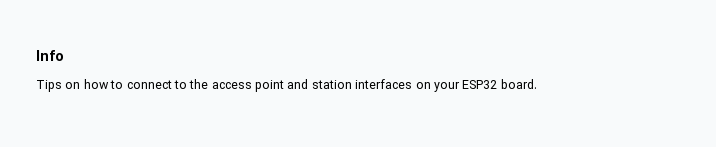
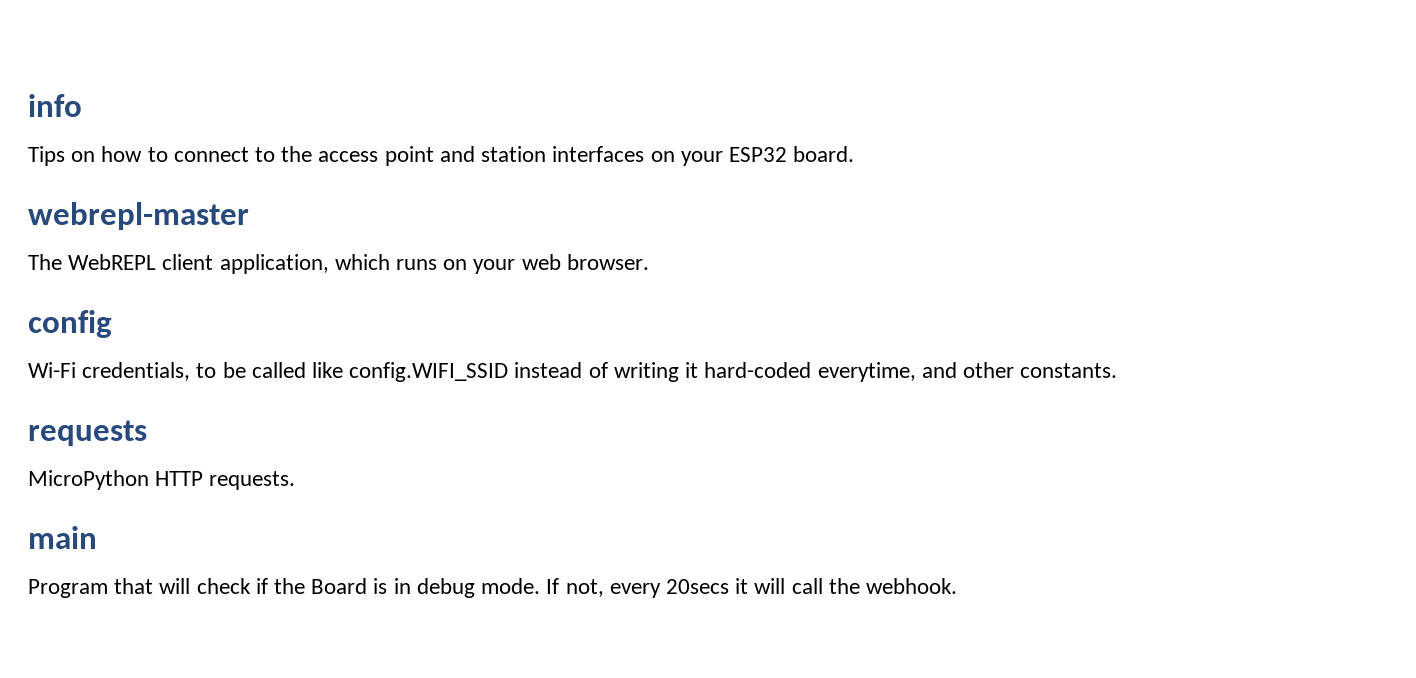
[36,50,64,61] Info -> [28,94,82,117] info
(537, 84) none -> [28,202,249,230] [28,254,649,274] [28,310,112,338] [28,362,1118,382] [28,420,147,446] [28,470,296,490] [28,526,97,549] [28,578,957,598] // webrepl-master // The WebREPL client application, which runs on your web browser. // config // Wi-Fi credentials, to be called like config.WIFI_SSID instead of writing it hard-coded everytime, and other constants. // requests // MicroPython HTTP requests. // main // Program that will check if the Board is in debug mode. If not, every 20secs it will call the webhook.

